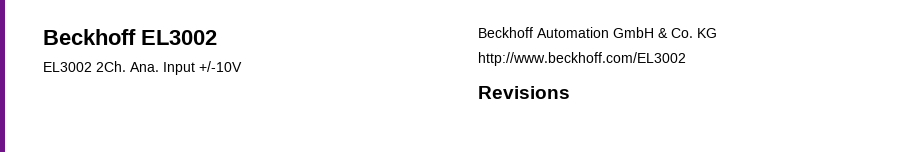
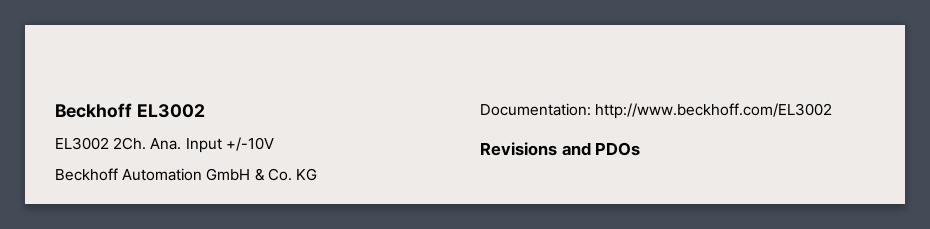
(717, 33) none -> [480,103,591,116] Documentation:
(570, 92) none -> [561,142,641,156] and PDOs

